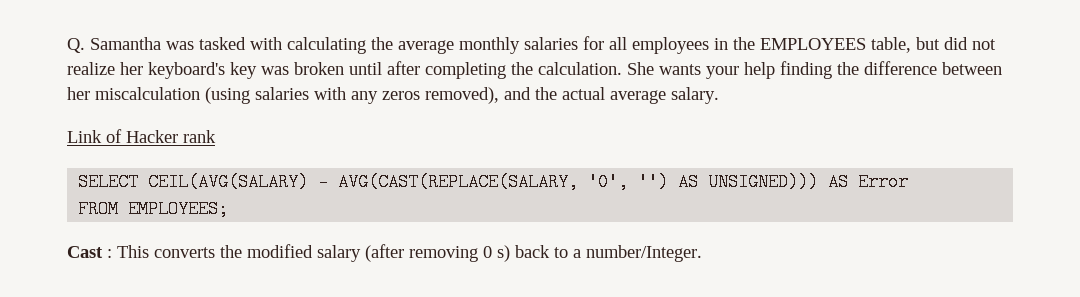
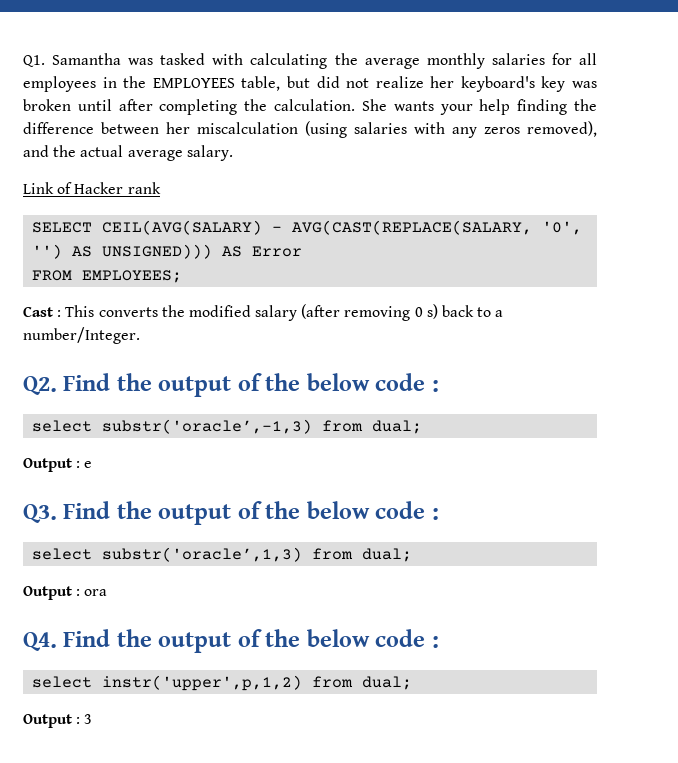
[67,38,85,53] Q. -> [23,55,45,67] Q1.
(702, 253) none -> [23,373,439,397] [32,419,423,434] [23,458,93,472] [23,501,439,525] [32,547,413,562] [23,586,108,600] [23,629,439,653] [32,675,413,691] [23,714,93,728] // Q2. Find the output of the below code : // select substr('oracle’,-1,3) from dual; // Output : e // Q3. Find the output of the below code : // select substr('oracle’,1,3) from dual; // Output : ora // Q4. Find the output of the below code : // select instr('upper',p,1,2) from dual; // Output : 3

